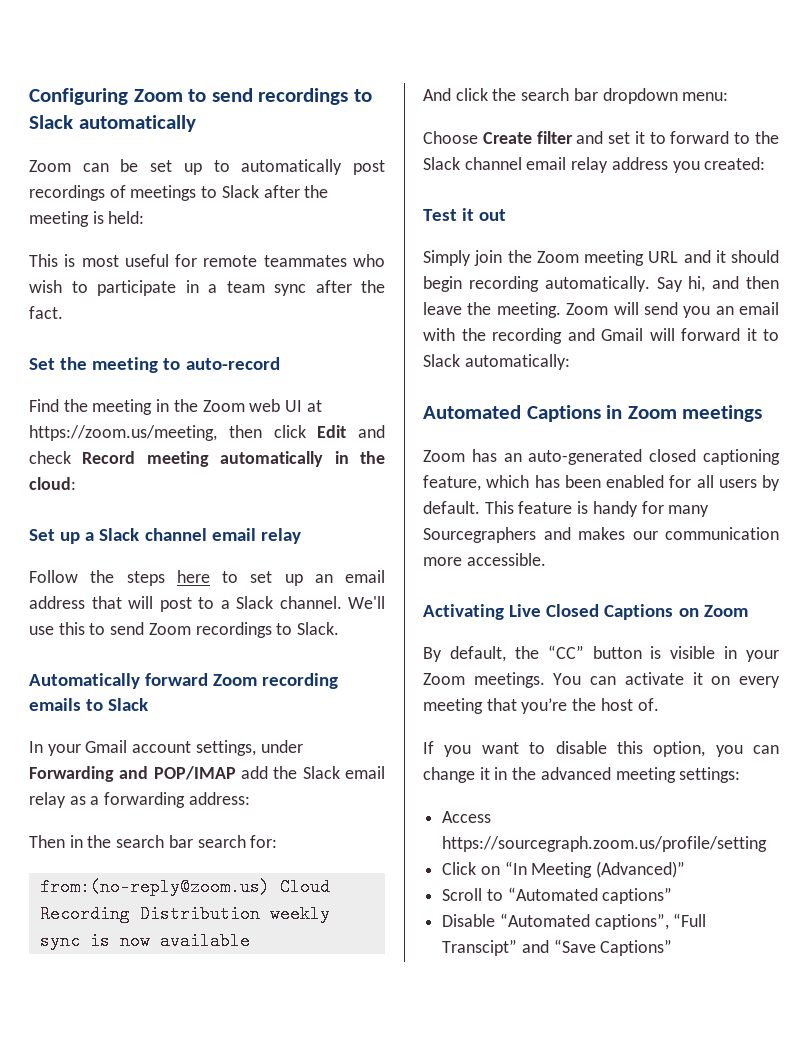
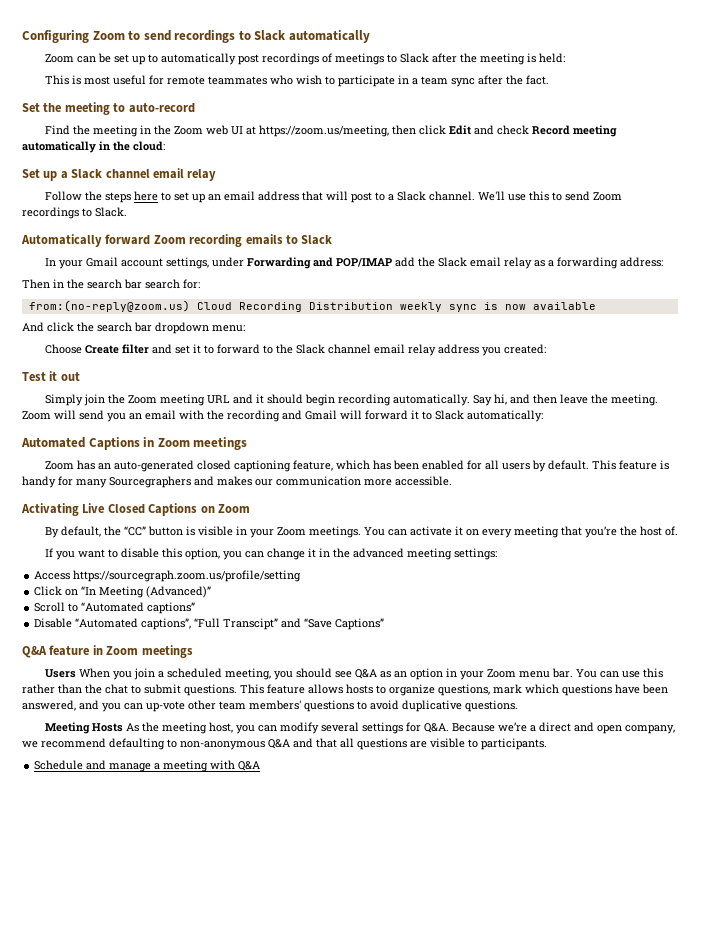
(673, 947) none -> [22,645,193,658] [44,668,663,680] [22,684,668,696] [22,700,518,712] [44,722,675,734] [22,738,547,750] [34,760,261,772] // Q&A feature in Zoom meetings // Users When you join a scheduled meeting, you should see Q&A as an option in your Zoom menu bar. You can use this rather than the chat to submit questions. This feature allows hosts to organize questions, mark which questions have been answered, and you can up-vote other team members' questions to avoid duplicative questions. // Meeting Hosts As the meeting host, you can modify several settings for Q&A. Because we’re a direct and open company, we recommend defaulting to non-anonymous Q&A and that all questions are visible to participants. // Schedule and manage a meeting with Q&A

